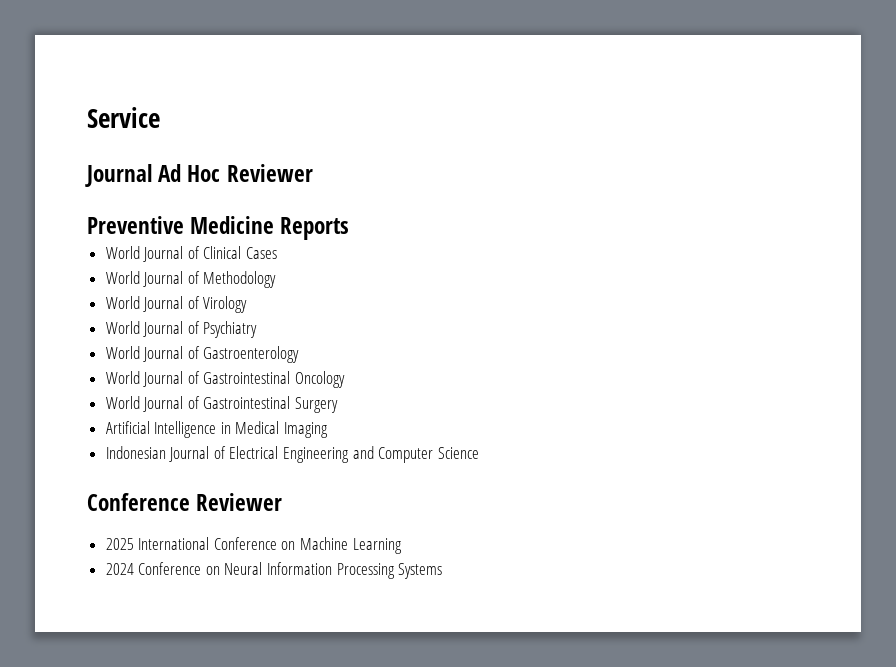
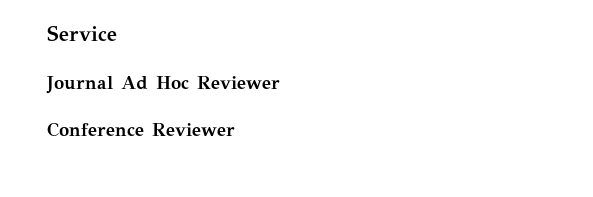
[87,216,350,240] [105,246,278,262] [105,271,277,288] [105,296,248,313] [105,321,258,338] [105,346,300,363] [105,371,346,388] [105,396,339,413] [105,421,329,438] [105,446,479,463] [87,493,283,511] [105,537,402,554] [105,562,443,579] Preventive Medicine Reports // World Journal of Clinical Cases // World Journal of Methodology // World Journal of Virology // World Journal of Psychiatry // World Journal of Gastroenterology // World Journal of Gastrointestinal Oncology // World Journal of Gastrointestinal Surgery // Artificial Intelligence in Medical Imaging // Indonesian Journal of Electrical Engineering and Computer Science // Conference Reviewer // 2025 International Conference on Machine Learning // 2024 Conference on Neural Information Processing Systems -> [47,122,235,137] Conference Reviewer

